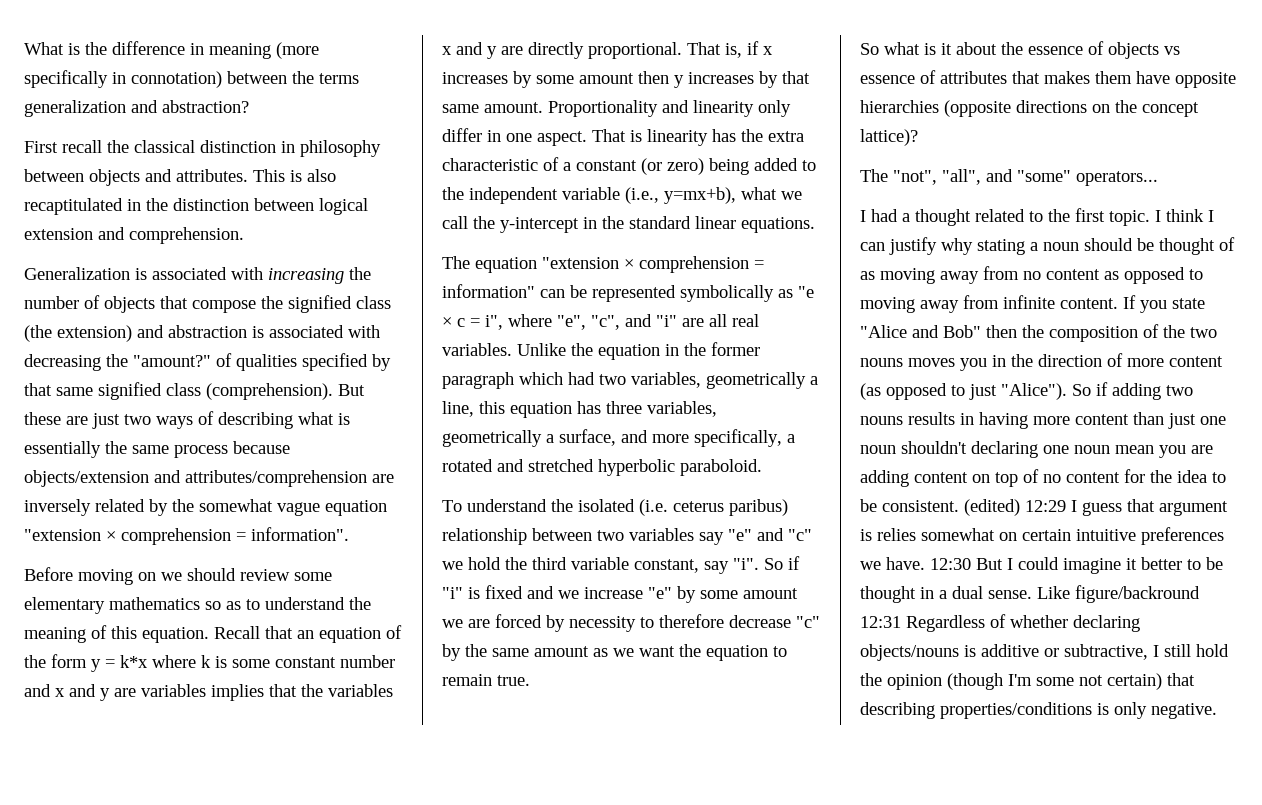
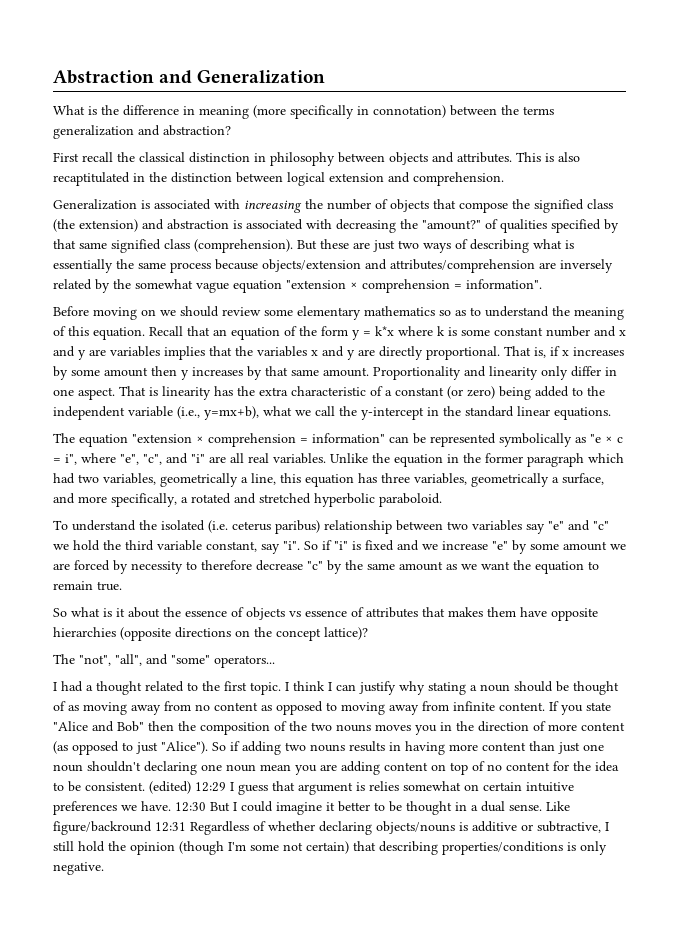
(24, 48) none -> [53,70,326,84] Abstraction and Generalization //

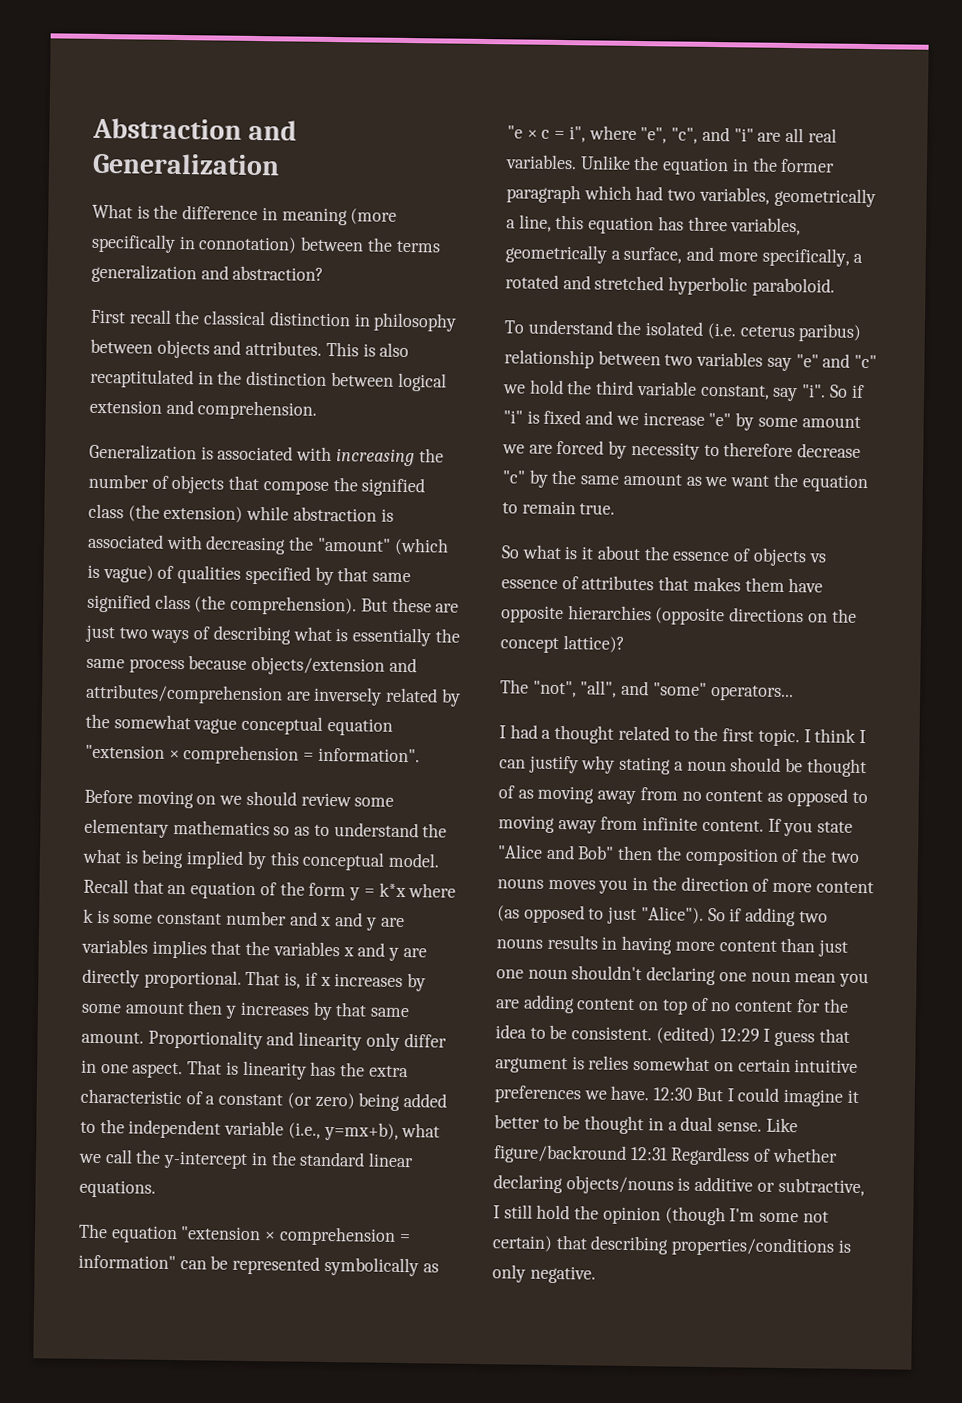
[142,219,164,230] and -> [246,505,290,521] while
[422,220,481,230] "amount?" -> [316,537,449,556] [87,564,154,583] "amount" (which is vague)
[194,239,293,253] (comprehension). -> [194,595,358,616] (the comprehension).
(229, 287) none -> [241,715,324,735] conceptual
[574,307,624,320] [53,326,145,340] meaning of this equation. -> [82,848,441,871] what is being implied by this conceptual model.

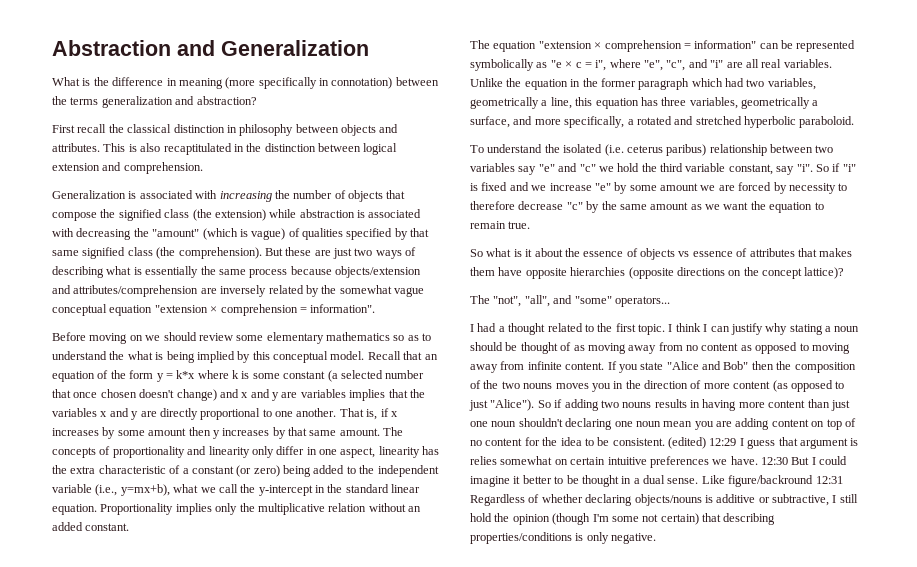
[225,910,287,926] number -> [327,370,425,382] [52,389,217,401] (a selected number that once chosen doesn't change)
[143,969,242,989] proportional. -> [200,408,337,420] proportional to one another.
[147,1029,263,1050] Proportionality -> [383,427,404,436] [52,446,185,458] The concepts of proportionality
[132,1060,239,1079] aspect. That is -> [340,447,376,458] aspect,
[79,1179,156,1198] equations. -> [52,503,421,515] [52,522,130,531] equation. Proportionality implies only the multiplicative relation without an added constant.

